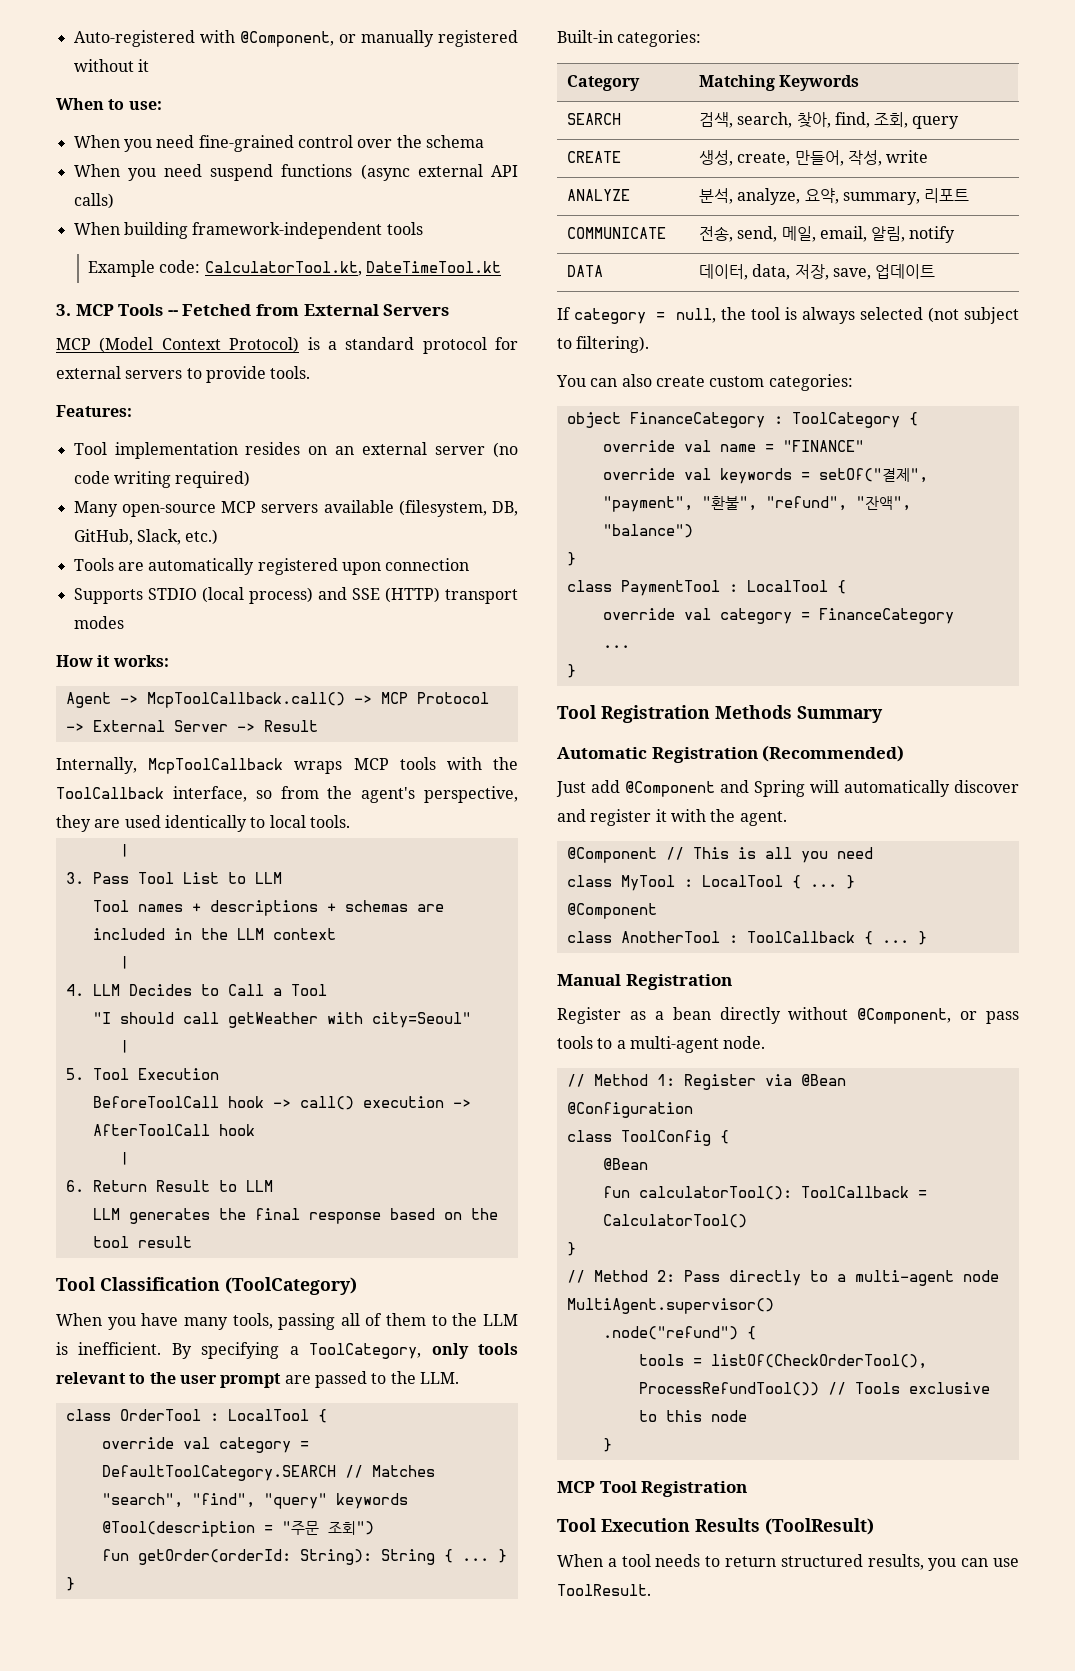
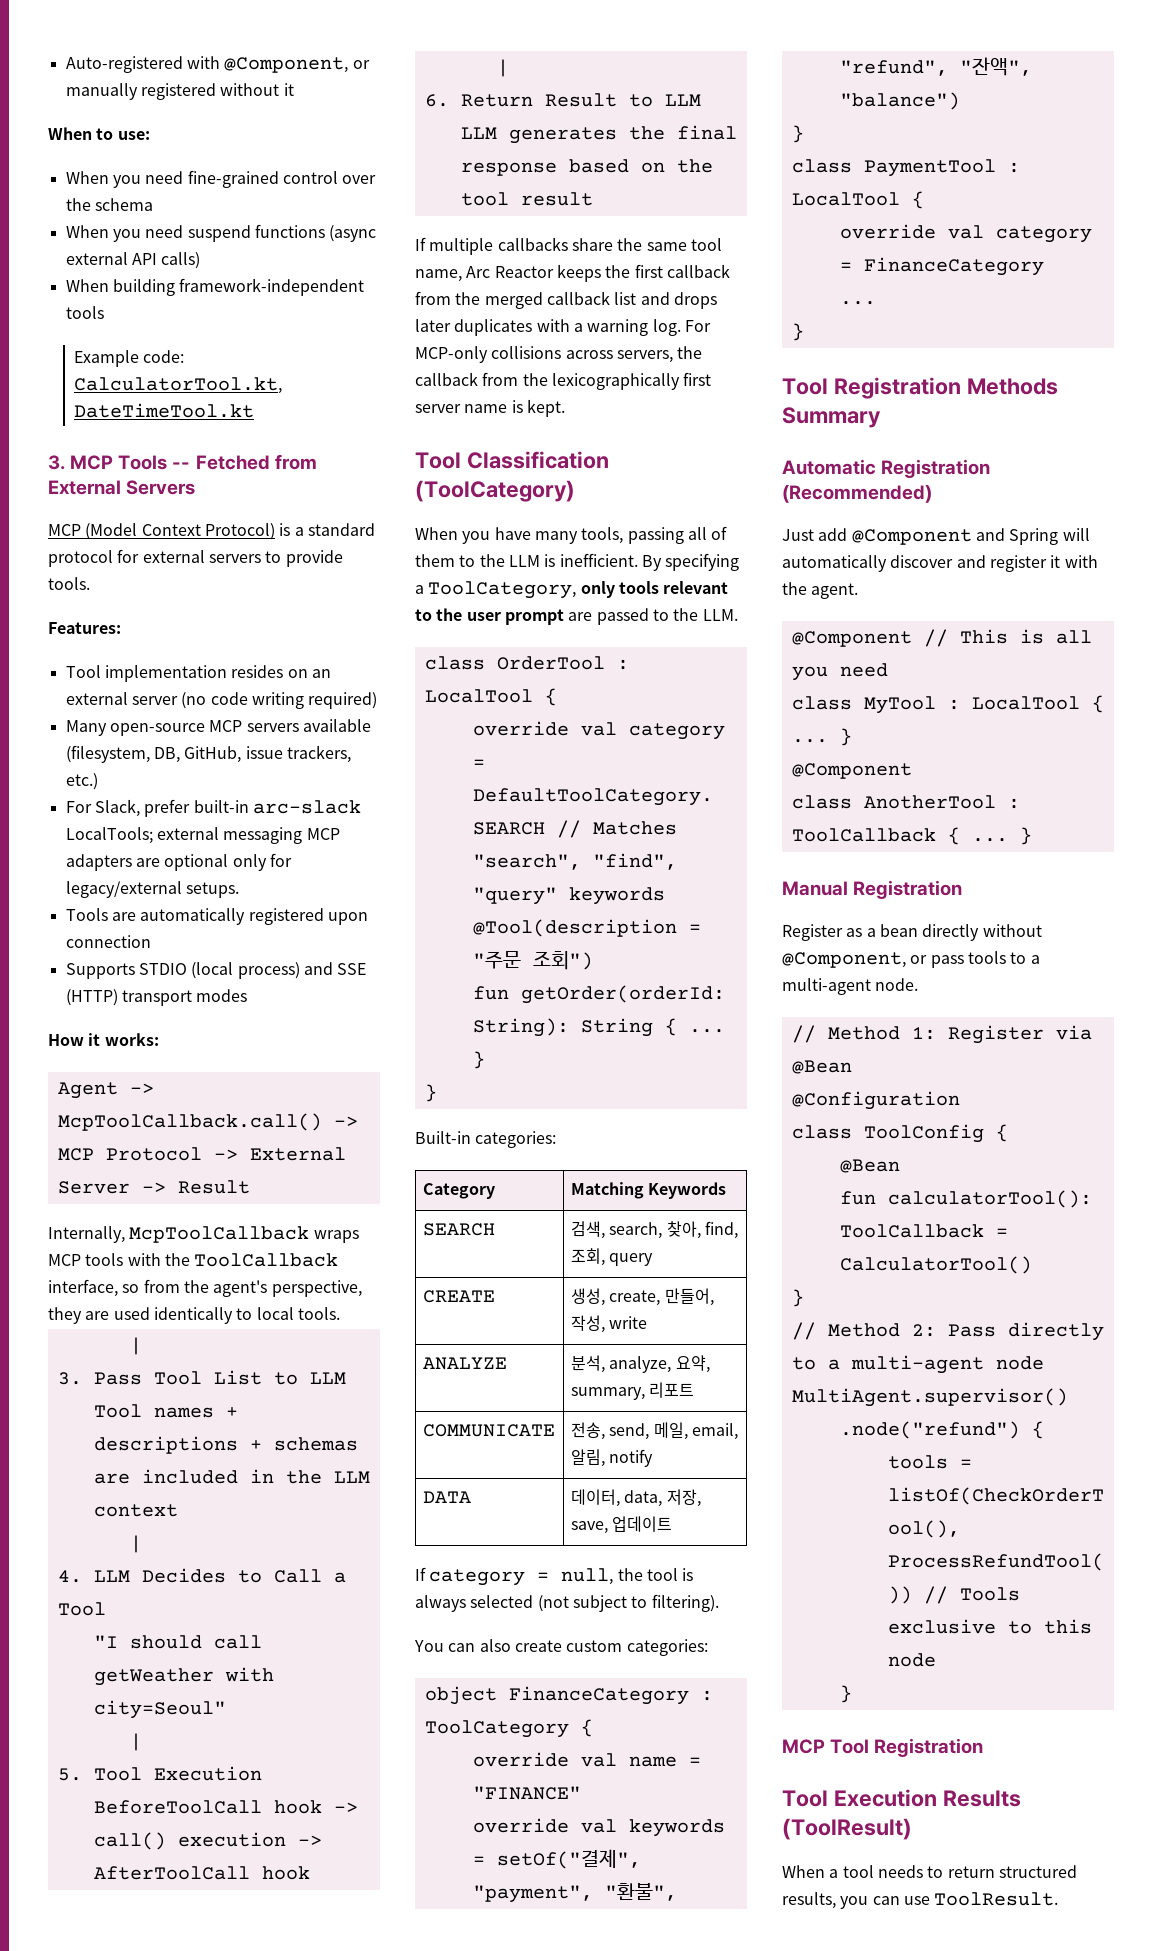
[136,529,219,545] Slack, etc.) -> [245,745,351,763] [65,773,98,790] [65,799,361,817] [65,827,340,844] [65,853,292,871] [65,881,239,898] issue trackers, etc.) // For Slack, prefer built-in arc-slack LocalTools; external messaging MCP adapters are optional only for legacy/external setups.
(192, 1242) none -> [415,237,722,255] [415,264,730,282] [415,291,717,309] [415,319,711,336] [415,346,703,363] [415,372,712,390] [415,399,565,417] // If multiple callbacks share the same tool name, Arc Reactor keeps the first callback from the merged callback list and drops later duplicates with a warning log. For MCP-only collisions across servers, the callback from the lexicographically first server name is kept.

